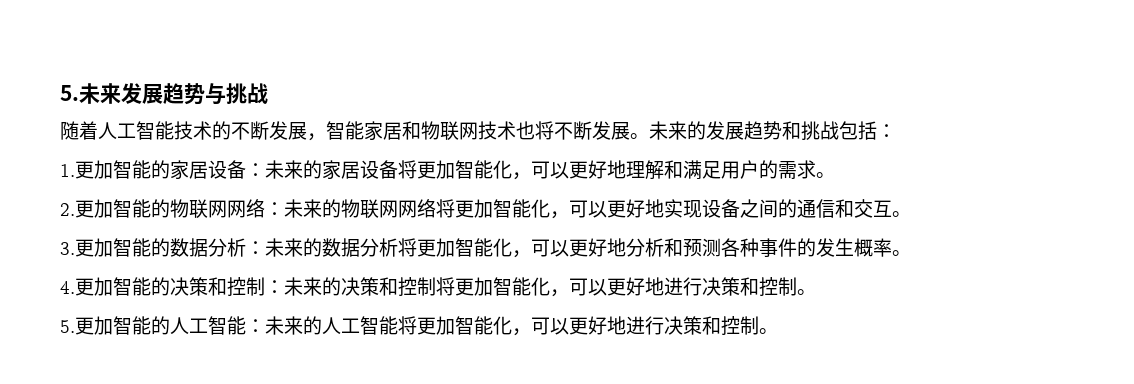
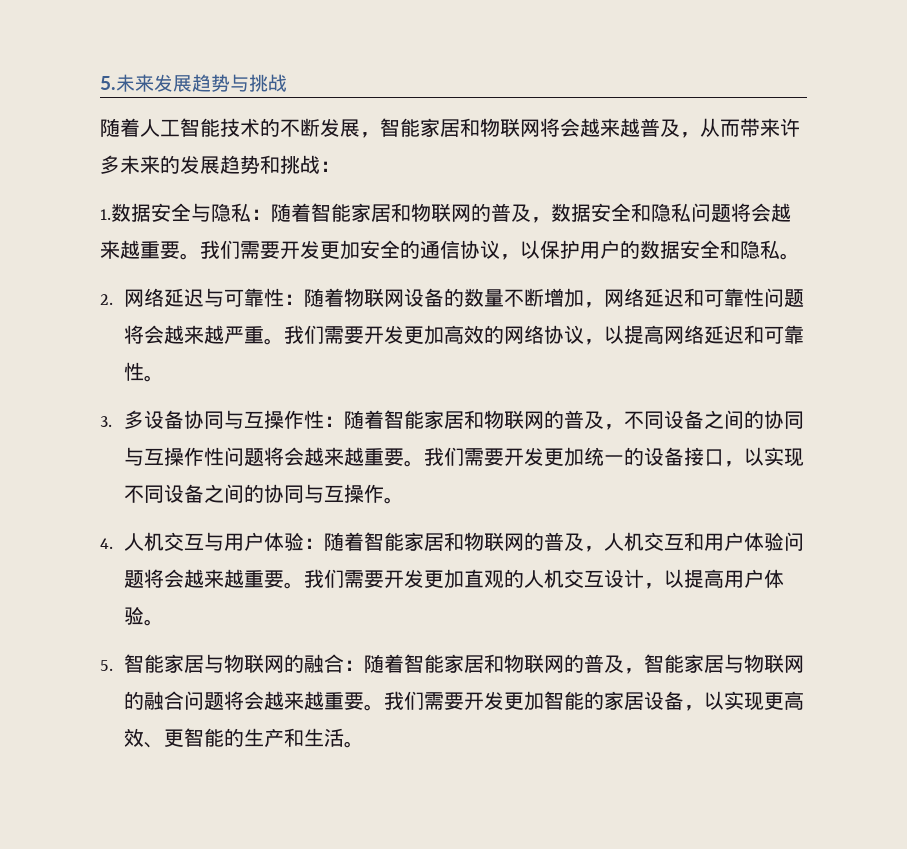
[478,121,649,140] 技术也将不断发展。 -> [540,118,800,138] [100,155,120,174] 将会越来越普及，从而带来许多
[839,121,877,140] 包括 -> (320, 164) none
(75, 170) none -> [111,203,791,223] [100,240,800,260] [100,288,805,308] [124,325,805,345] [124,362,165,382] [100,410,805,430] [124,447,805,467] [124,484,405,504] [100,532,805,552] [124,569,785,589] [124,607,165,626] [100,654,805,674] [124,691,505,711] 数据安全与隐私：随着智能家居和物联网的普及，数据安全和隐私问题将会越来越重要。我们需要开发更加安全的通信协议，以保护用户的数据安全和隐私。 // 2.网络延迟与可靠性：随着物联网设备的数量不断增加，网络延迟和可靠性问题将会越来越严重。我们需要开发更加高效的网络协议，以提高网络延迟和可靠性。 // 3.多设备协同与互操作性：随着智能家居和物联网的普及，不同设备之间的协同与互操作性问题将会越来越重要。我们需要开发更加统一的设备接口，以实现不同设备之间的协同与互操作。 // 4.人机交互与用户体验：随着智能家居和物联网的普及，人机交互和用户体验问题将会越来越重要。我们需要开发更加直观的人机交互设计，以提高用户体验。 // 5.智能家居与物联网的融合：随着智能家居和物联网的普及，智能家居与物联网的融合问题将会越来越重要。我们需要开发
[246,160,835,180] [60,199,911,219] [60,238,911,258] [60,277,816,297] [60,316,759,336] ：未来的家居设备将更加智能化，可以更好地理解和满足用户的需求。 // 2.更加智能的物联网网络：未来的物联网网络将更加智能化，可以更好地实现设备之间的通信和交互。 // 3.更加智能的数据分析：未来的数据分析将更加智能化，可以更好地分析和预测各种事件的发生概率。 // 4.更加智能的决策和控制：未来的决策和控制将更加智能化，可以更好地进行决策和控制。 // 5.更加智能的人工智能：未来的人工智能将更加智能化，可以更好地进行决策和控制 -> [684,691,805,711] [124,728,345,748] ，以实现更高效、更智能的生产和生活

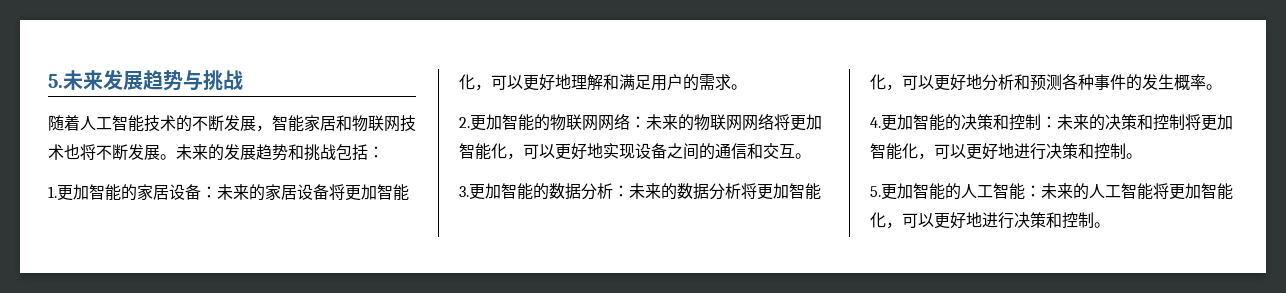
[540,118,800,138] [100,155,120,174] 将会越来越普及，从而带来许多 -> [400,115,416,132] [48,144,176,160] 技术也将不断发展。
(320, 164) none -> [336,144,368,160] 包括
[111,203,791,223] [100,240,800,260] [100,288,805,308] [124,325,805,345] [124,362,165,382] [100,410,805,430] [124,447,805,467] [124,484,405,504] [100,532,805,552] [124,569,785,589] [124,607,165,626] [100,654,805,674] [124,691,505,711] 数据安全与隐私：随着智能家居和物联网的普及，数据安全和隐私问题将会越来越重要。我们需要开发更加安全的通信协议，以保护用户的数据安全和隐私。 // 2.网络延迟与可靠性：随着物联网设备的数量不断增加，网络延迟和可靠性问题将会越来越严重。我们需要开发更加高效的网络协议，以提高网络延迟和可靠性。 // 3.多设备协同与互操作性：随着智能家居和物联网的普及，不同设备之间的协同与互操作性问题将会越来越重要。我们需要开发更加统一的设备接口，以实现不同设备之间的协同与互操作。 // 4.人机交互与用户体验：随着智能家居和物联网的普及，人机交互和用户体验问题将会越来越重要。我们需要开发更加直观的人机交互设计，以提高用户体验。 // 5.智能家居与物联网的融合：随着智能家居和物联网的普及，智能家居与物联网的融合问题将会越来越重要。我们需要开发 -> (57, 192) none
[684,691,805,711] [124,728,345,748] ，以实现更高效、更智能的生产和生活 -> [201,184,409,201] [459,74,747,91] [459,113,822,131] [459,143,811,160] [459,183,821,200] [870,74,1222,91] [870,114,1233,131] [870,143,1142,160] [870,183,1233,200] [870,212,1094,229] ：未来的家居设备将更加智能化，可以更好地理解和满足用户的需求。 // 2.更加智能的物联网网络：未来的物联网网络将更加智能化，可以更好地实现设备之间的通信和交互。 // 3.更加智能的数据分析：未来的数据分析将更加智能化，可以更好地分析和预测各种事件的发生概率。 // 4.更加智能的决策和控制：未来的决策和控制将更加智能化，可以更好地进行决策和控制。 // 5.更加智能的人工智能：未来的人工智能将更加智能化，可以更好地进行决策和控制

